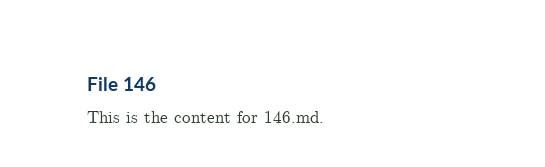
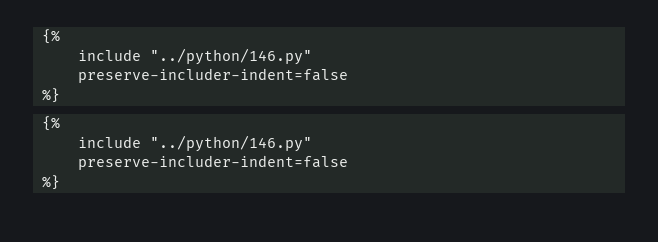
[87,77,156,91] [87,111,324,123] File 146 // This is the content for 146.md. -> [42,29,61,44] [78,48,313,65] [78,68,349,83] [42,88,61,103] [42,116,61,131] [78,135,313,152] [78,155,349,170] [42,175,61,190] {% // include "../python/146.py" // preserve-includer-indent=false // %} // {% // include "../python/146.py" // preserve-includer-indent=false // %}

